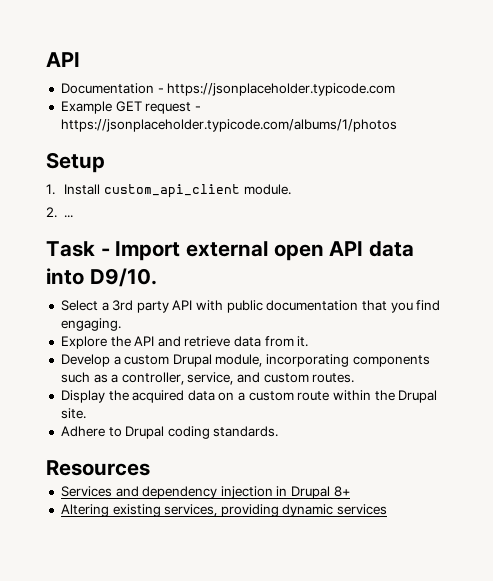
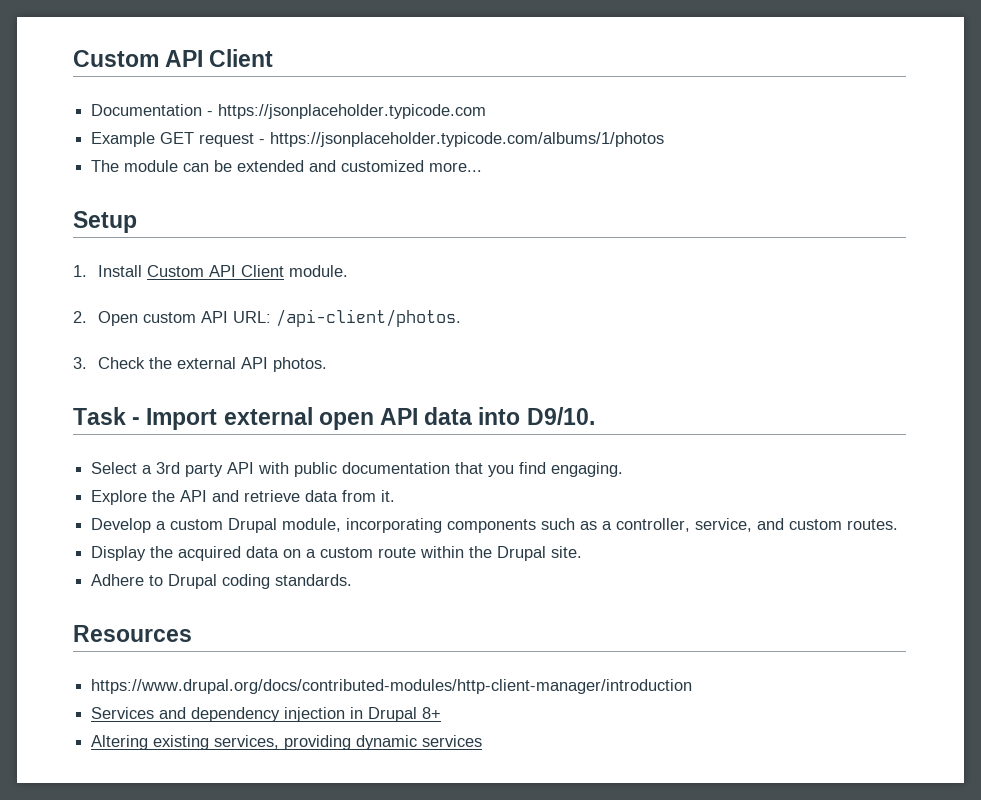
[46,52,80,67] API -> [73,49,274,67] Custom API Client
(397, 125) none -> [91,160,483,172] // The module can be extended and customized more...
[103,184,240,198] custom_api_client -> [147,265,285,277] Custom API Client
[64,215,74,218] ... -> [98,309,462,327] [73,357,328,372] Open custom API URL: /api-client/photos. // 3. Check the external API photos.
(150, 468) none -> [91,679,693,694] // https://www.drupal.org/docs/contributed-modules/http-client-manager/introduction

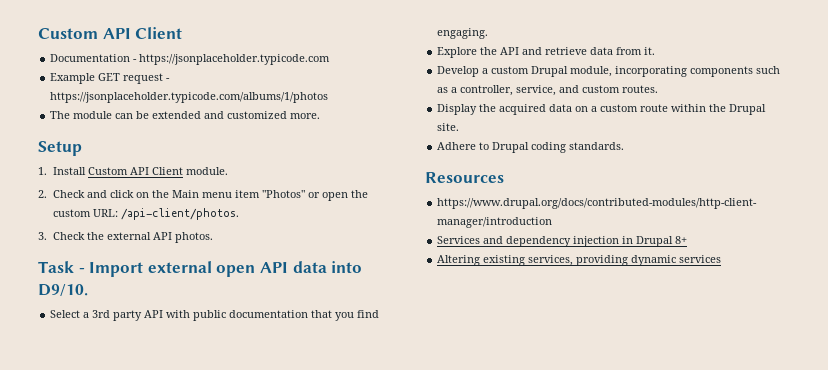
[429,162,483,172] more... -> [290,113,321,119] more.
[98,311,229,326] Open custom API -> [53,190,369,201] [53,209,92,217] Check and click on the Main menu item "Photos" or open the custom

